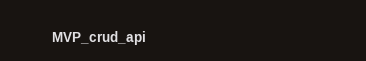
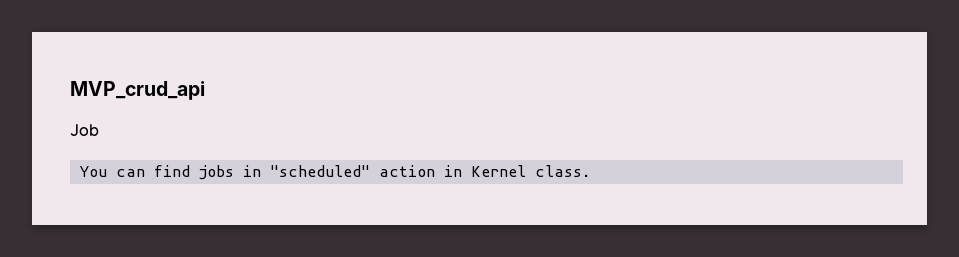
(146, 38) none -> [70,124,99,136] [79,165,591,180] // Job // You can find jobs in "scheduled" action in Kernel class.

